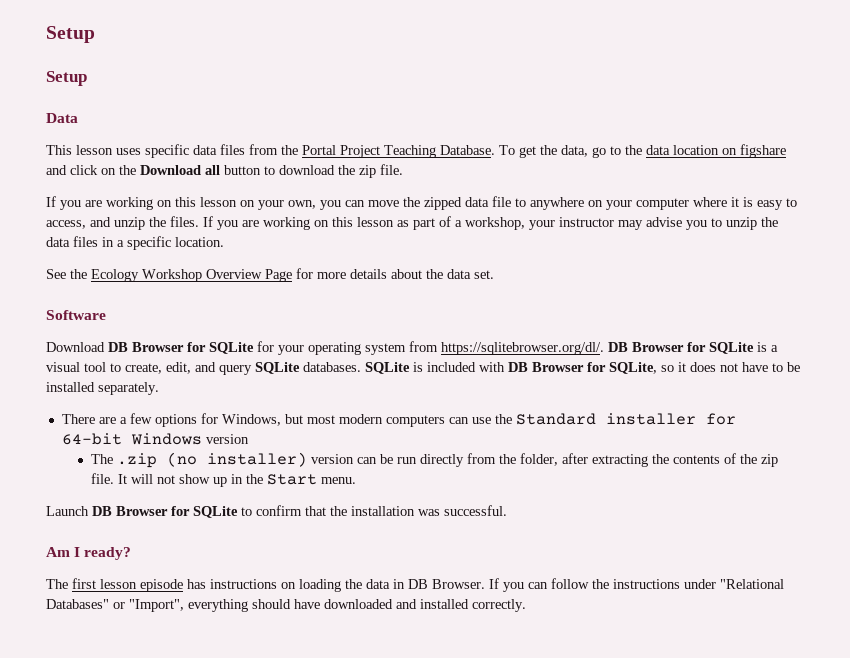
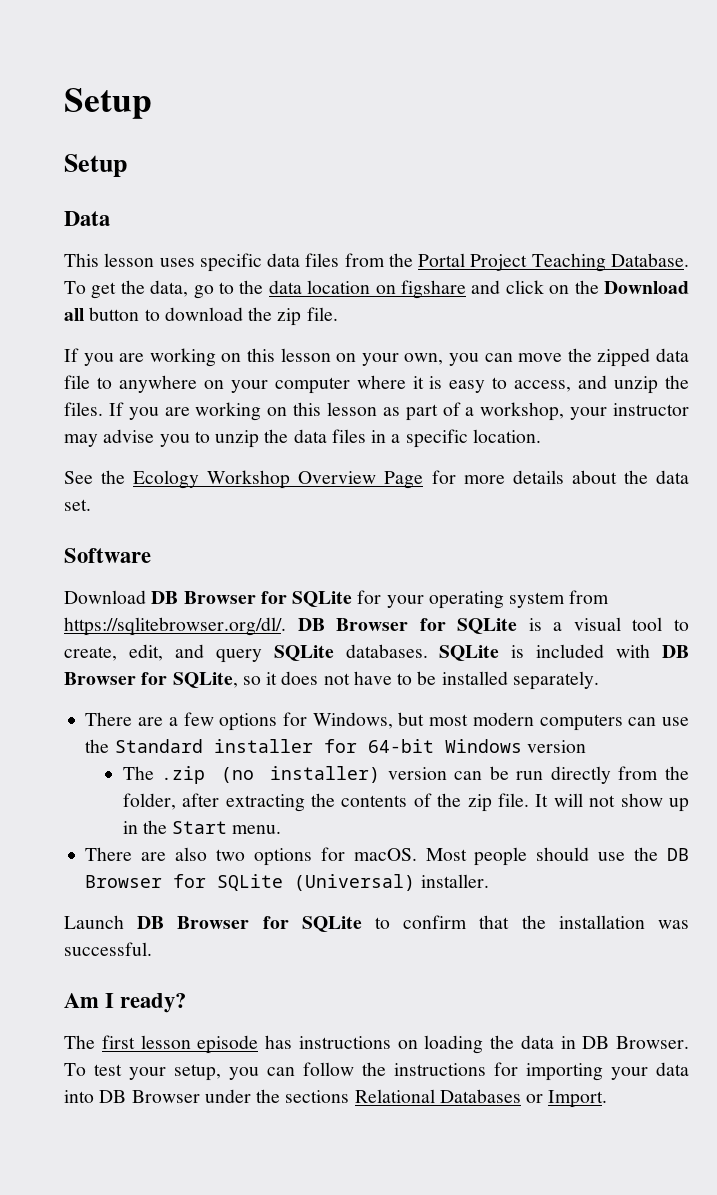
(356, 480) none -> [85,847,689,866] [85,874,489,891] // There are also two options for macOS. Most people should use the DB Browser for SQLite (Universal) installer.
[489,578,499,589] If -> [64,1063,221,1081] To test your setup,
[684,579,784,589] [46,599,526,612] under "Relational Databases" or "Import", everything should have downloaded and installed correctly. -> [494,1062,689,1081] [64,1089,608,1108] for importing your data into DB Browser under the sections Relational Databases or Import.

